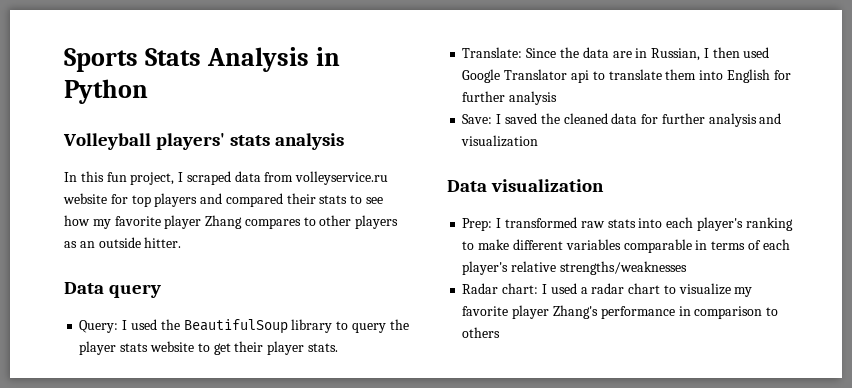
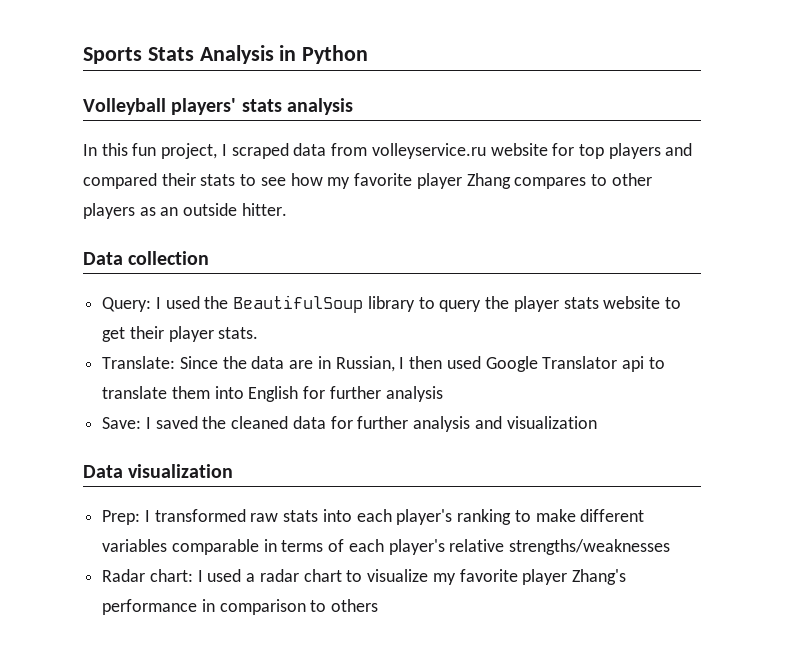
[109,284,162,298] query -> [128,251,210,265] collection

